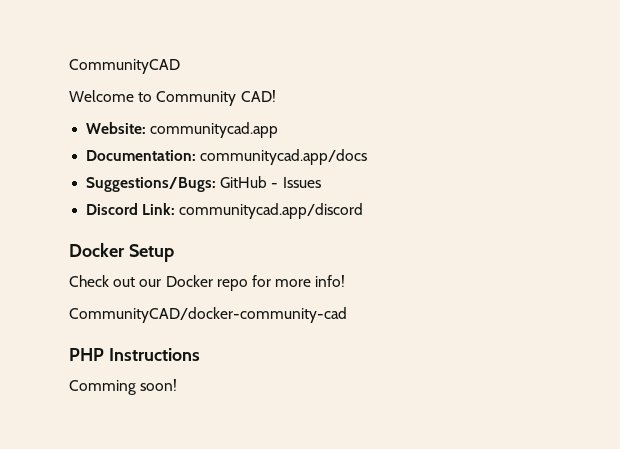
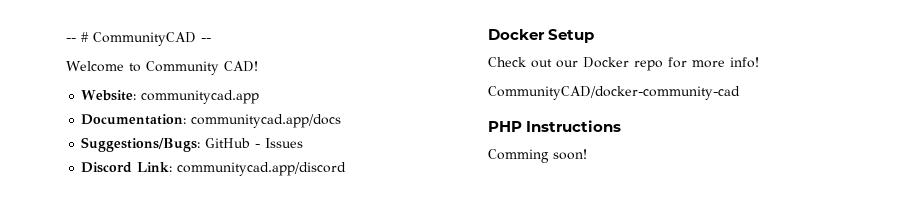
(69, 66) none -> [66,32,89,42] -- #
(180, 66) none -> [201,38,211,42] --

